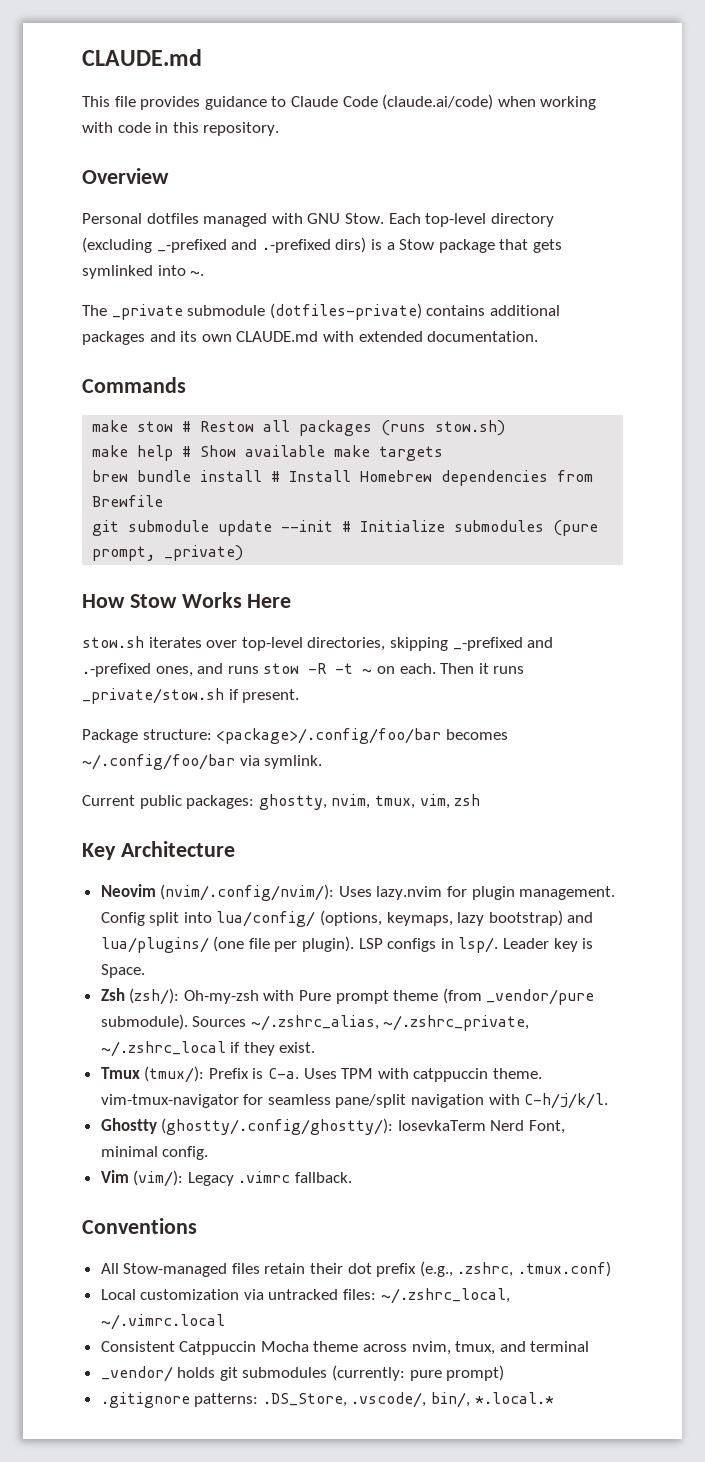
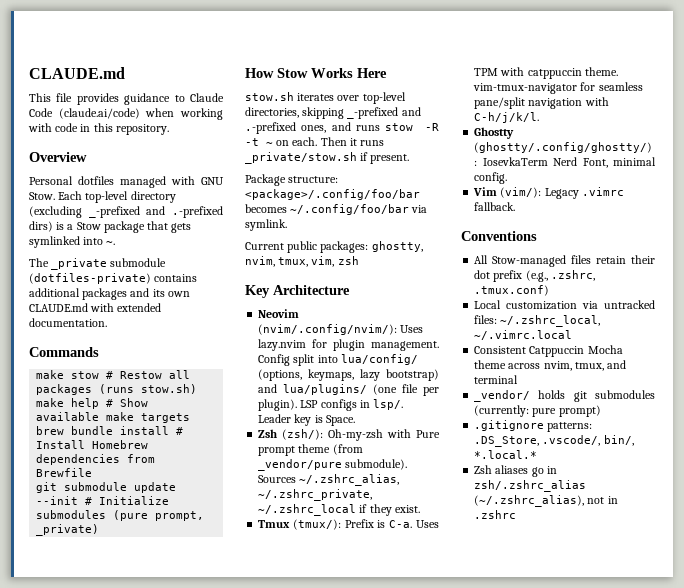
(554, 1398) none -> [474,465,557,477] [474,480,587,492] [474,495,618,507] [474,510,517,519] // Zsh aliases go in zsh/.zshrc_alias (~/.zshrc_alias), not in .zshrc

